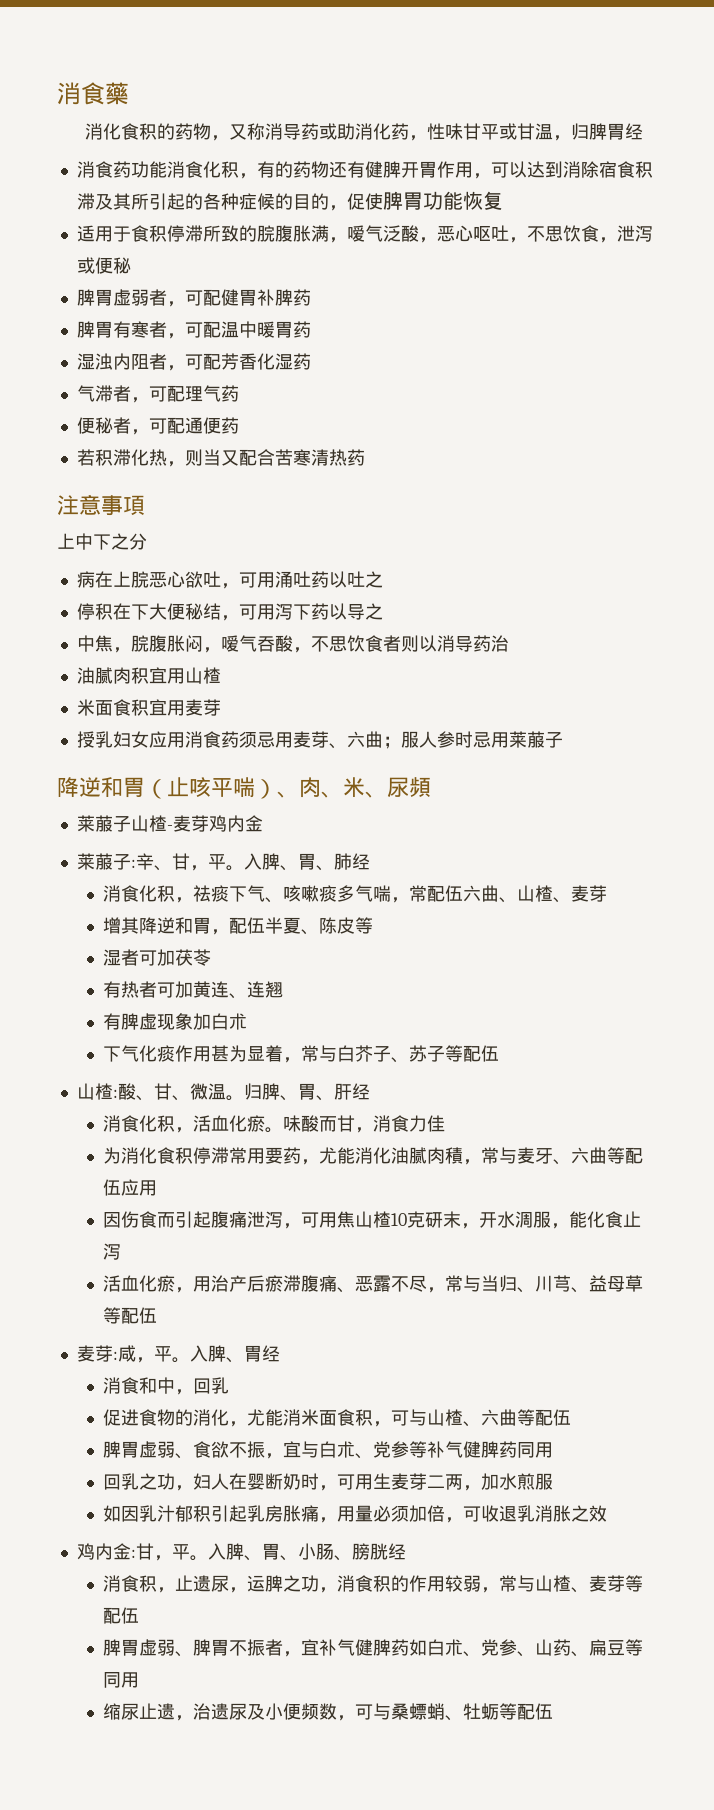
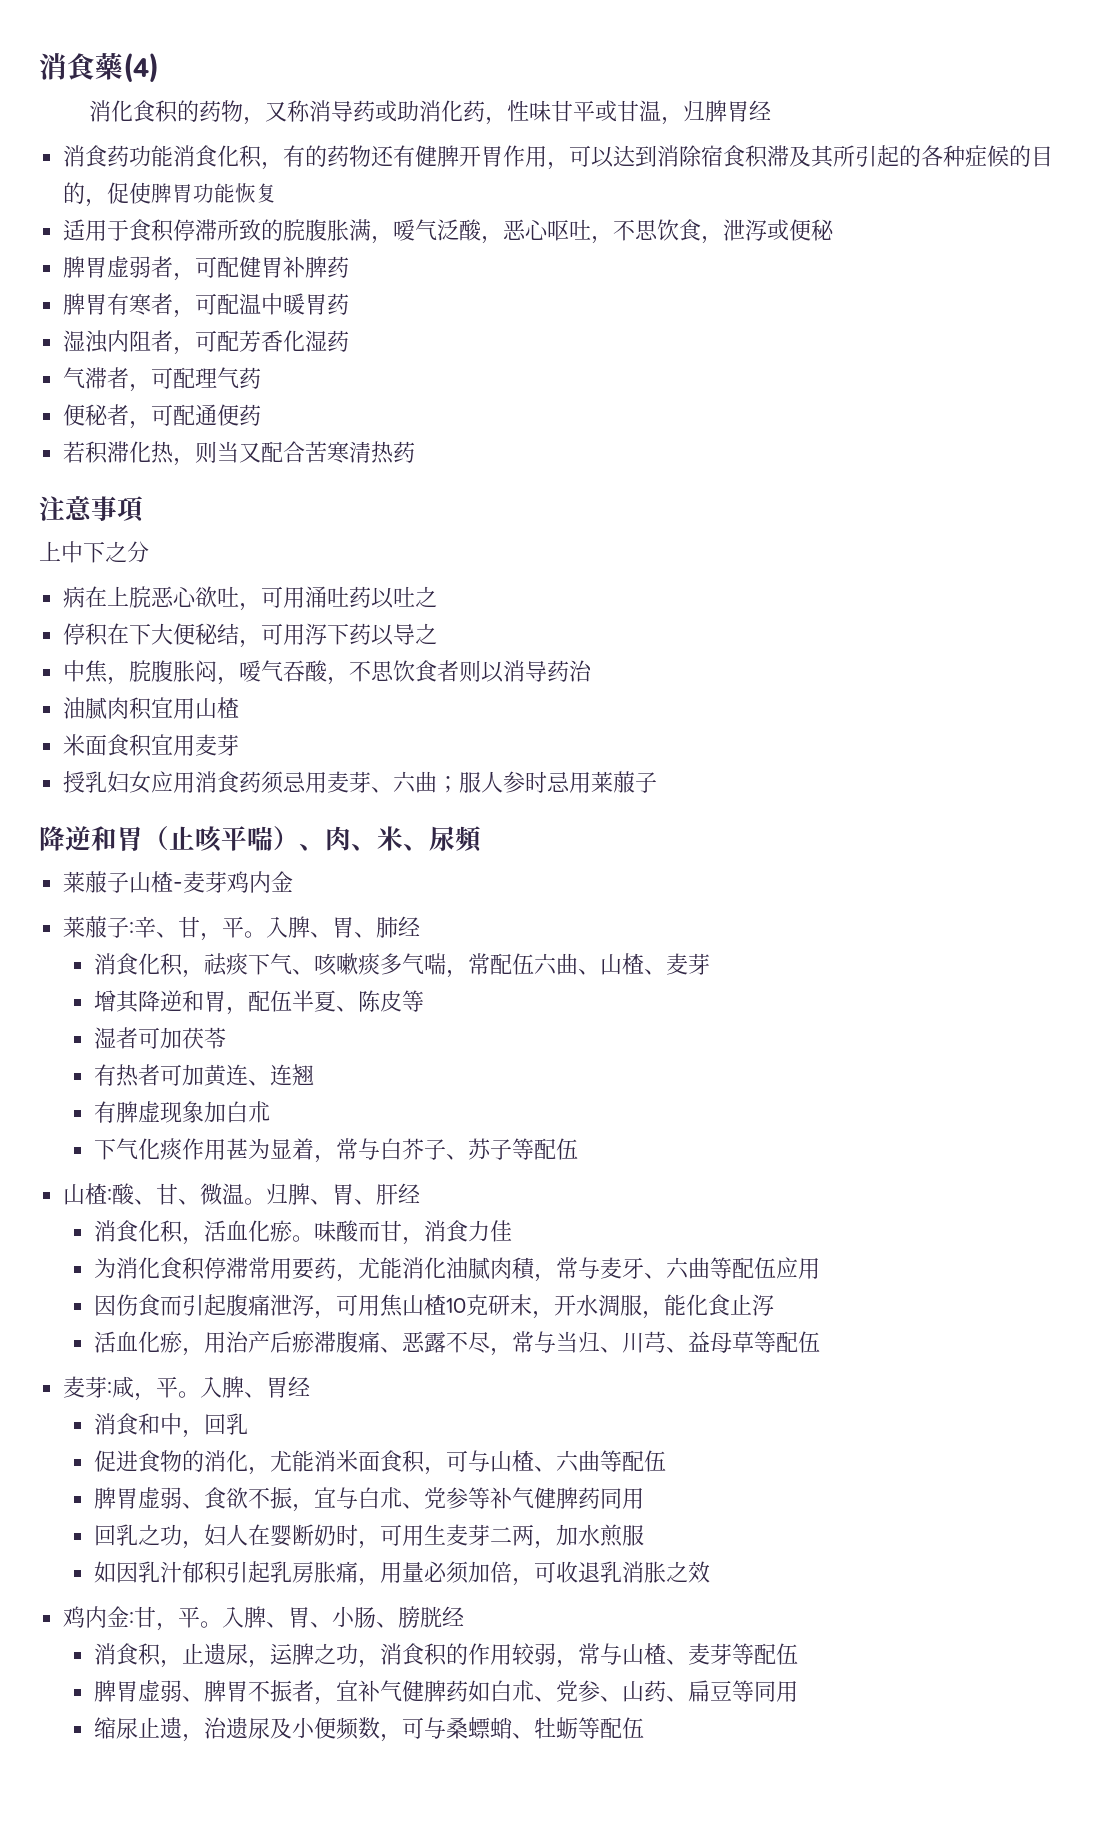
(129, 93) none -> [123,52,159,83] (4)

